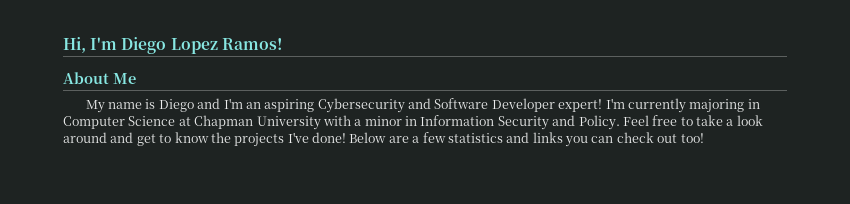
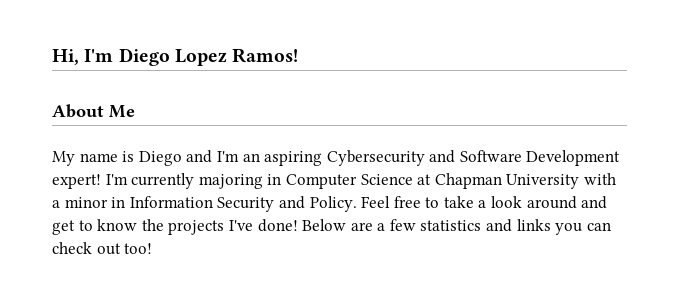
[491,98,555,112] Developer -> [526,150,621,166] Development

